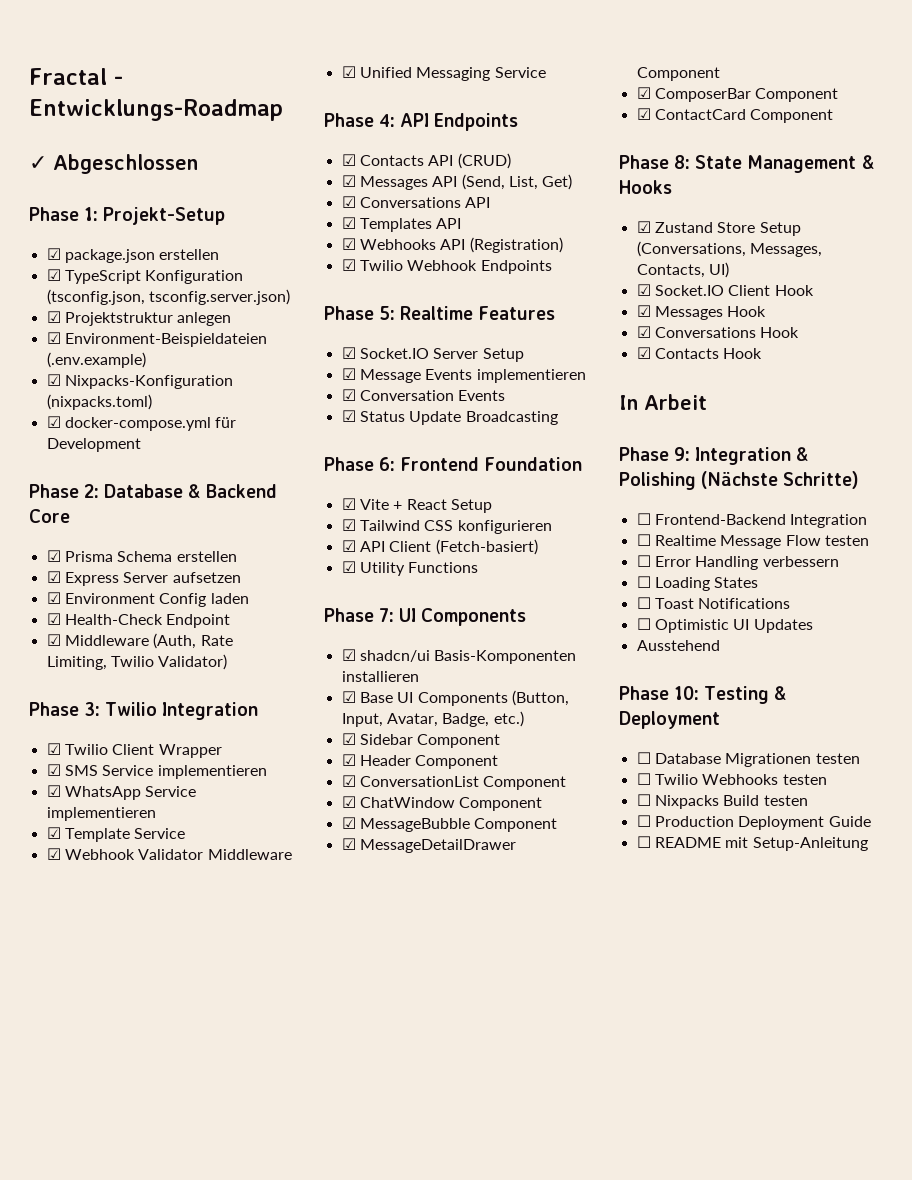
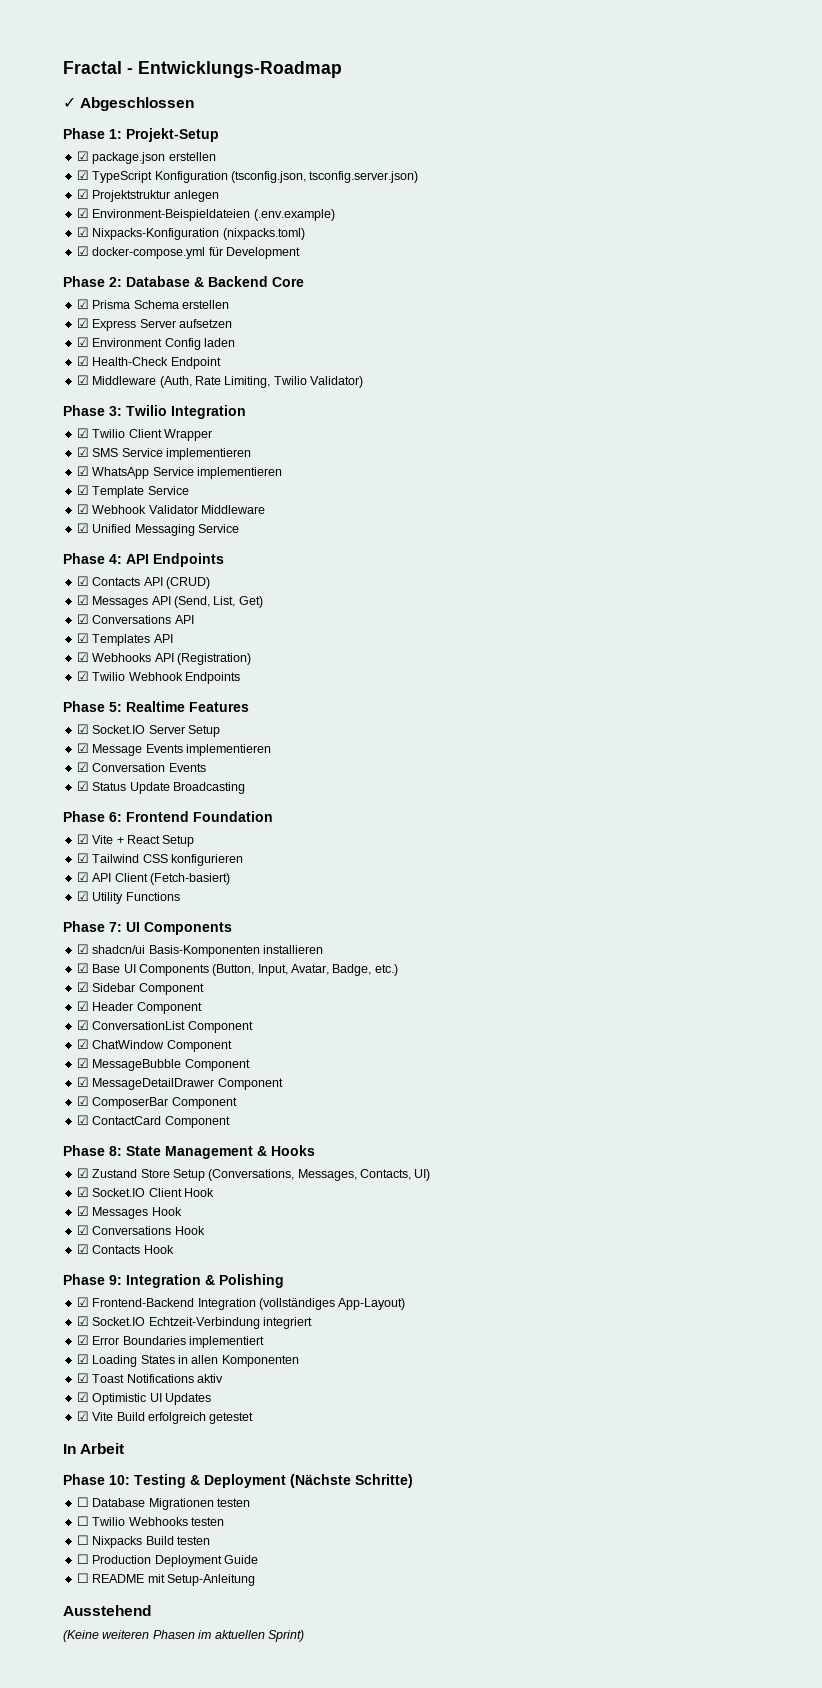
[619,394,707,410] // In Arbeit -> (174, 1249) none
[701,471,860,489] [636,513,651,525] (Nächste Schritte) // ☐ -> [76,1297,89,1307] // ☑
[636,534,869,549] [636,555,839,570] [636,576,759,591] [636,597,651,609] // ☐ Realtime Message Flow testen // ☐ Error Handling verbessern // ☐ Loading States // ☐ -> [258,1298,406,1310] [76,1316,312,1329] [76,1335,264,1348] [76,1354,299,1367] [76,1373,89,1383] (vollständiges App-Layout) // ☑ Socket.IO Echtzeit-Verbindung integriert // ☑ Error Boundaries implementiert // ☑ Loading States in allen Komponenten // ☑
[636,618,651,630] // ☐ -> [196,1374,223,1383] [76,1392,89,1402] aktiv // ☑
[636,640,720,651] Ausstehend -> [76,1411,254,1424] [63,1443,125,1454] ☑ Vite Build erfolgreich getestet // In Arbeit
(720, 720) none -> [290,1474,413,1488] (Nächste Schritte)
(868, 844) none -> [63,1605,151,1616] [63,1630,304,1642] // Ausstehend // (Keine weiteren Phasen im aktuellen Sprint)

